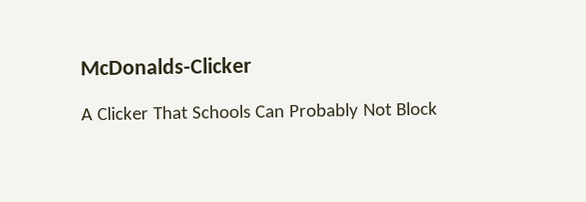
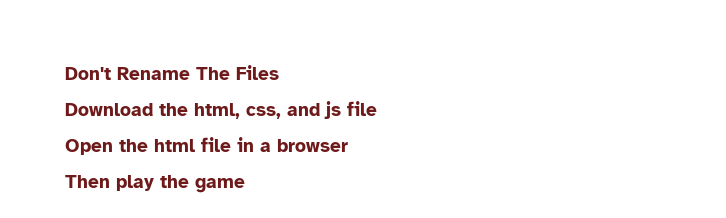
[80,56,252,76] [81,101,438,121] McDonalds-Clicker // A Clicker That Schools Can Probably Not Block -> [65,65,279,80] [65,101,377,119] [65,137,348,155] [65,175,245,193] Don't Rename The Files // Download the html, css, and js file // Open the html file in a browser // Then play the game

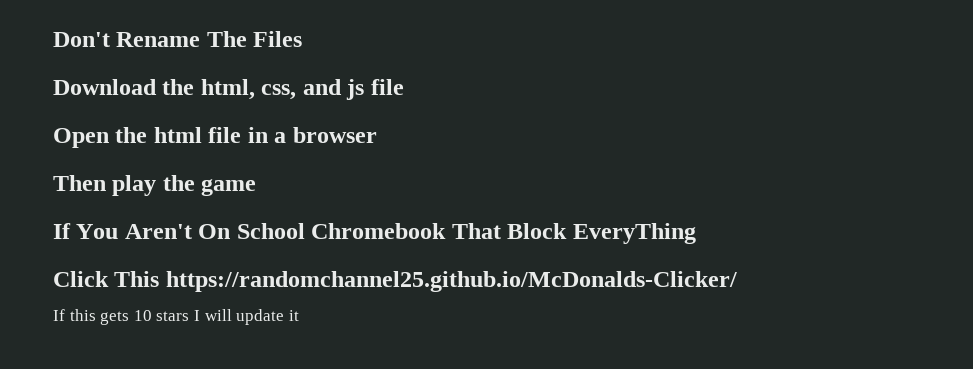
(245, 185) none -> [53,223,696,244] [53,271,737,292] [53,309,299,325] // If You Aren't On School Chromebook That Block EveryThing // Click This https://randomchannel25.github.io/McDonalds-Clicker/ // If this gets 10 stars I will update it

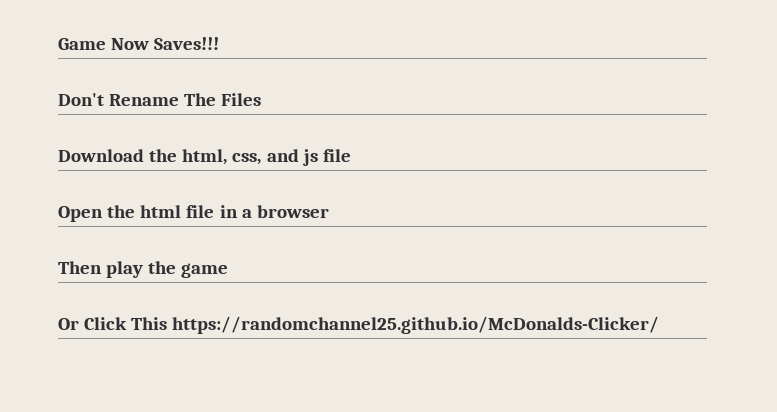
(53, 39) none -> [58,37,220,50] Game Now Saves!!! //
[53,223,696,244] [53,271,737,292] [53,309,299,325] If You Aren't On School Chromebook That Block EveryThing // Click This https://randomchannel25.github.io/McDonalds-Clicker/ // If this gets 10 stars I will update it -> [58,316,660,334] Or Click This https://randomchannel25.github.io/McDonalds-Clicker/

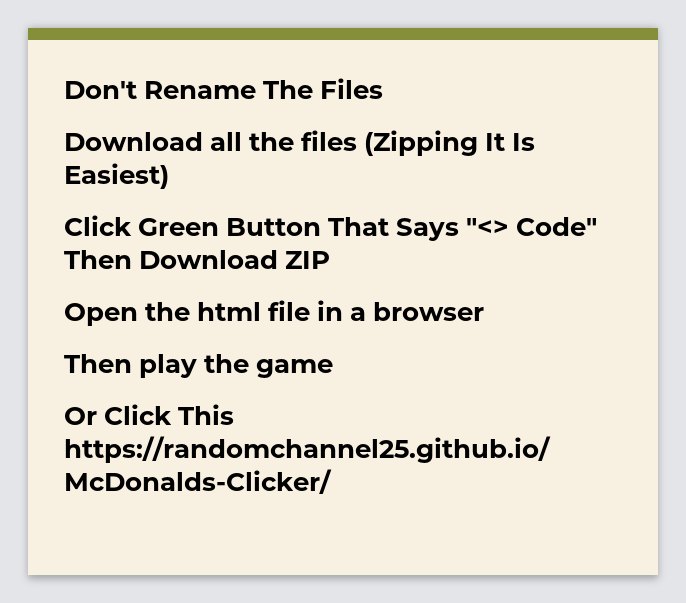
[58,37,220,50] Game Now Saves!!! // -> (64, 90) none
[149,149,351,166] the html, css, and js file -> [210,130,536,156] [64,163,169,189] [64,215,598,241] [64,250,331,269] all the files (Zipping It Is Easiest) // Click Green Button That Says "<> Code" Then Download ZIP

